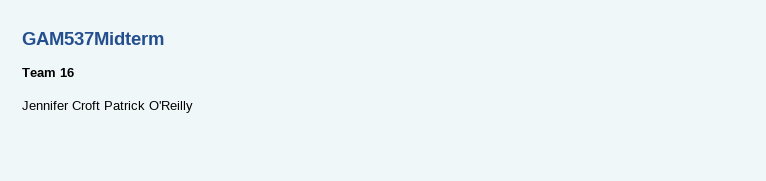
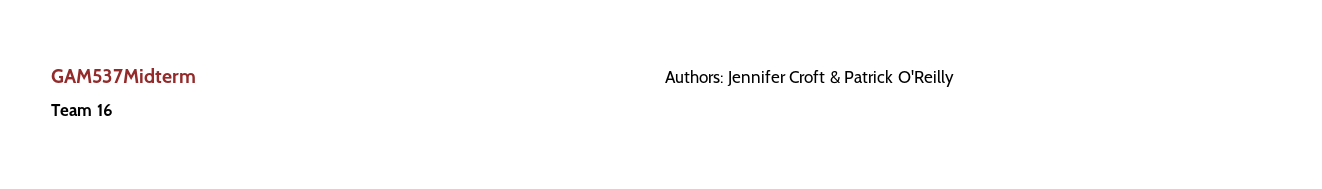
(74, 72) none -> [665,70,723,83] Authors:
(100, 105) none -> [829,71,841,84] &

